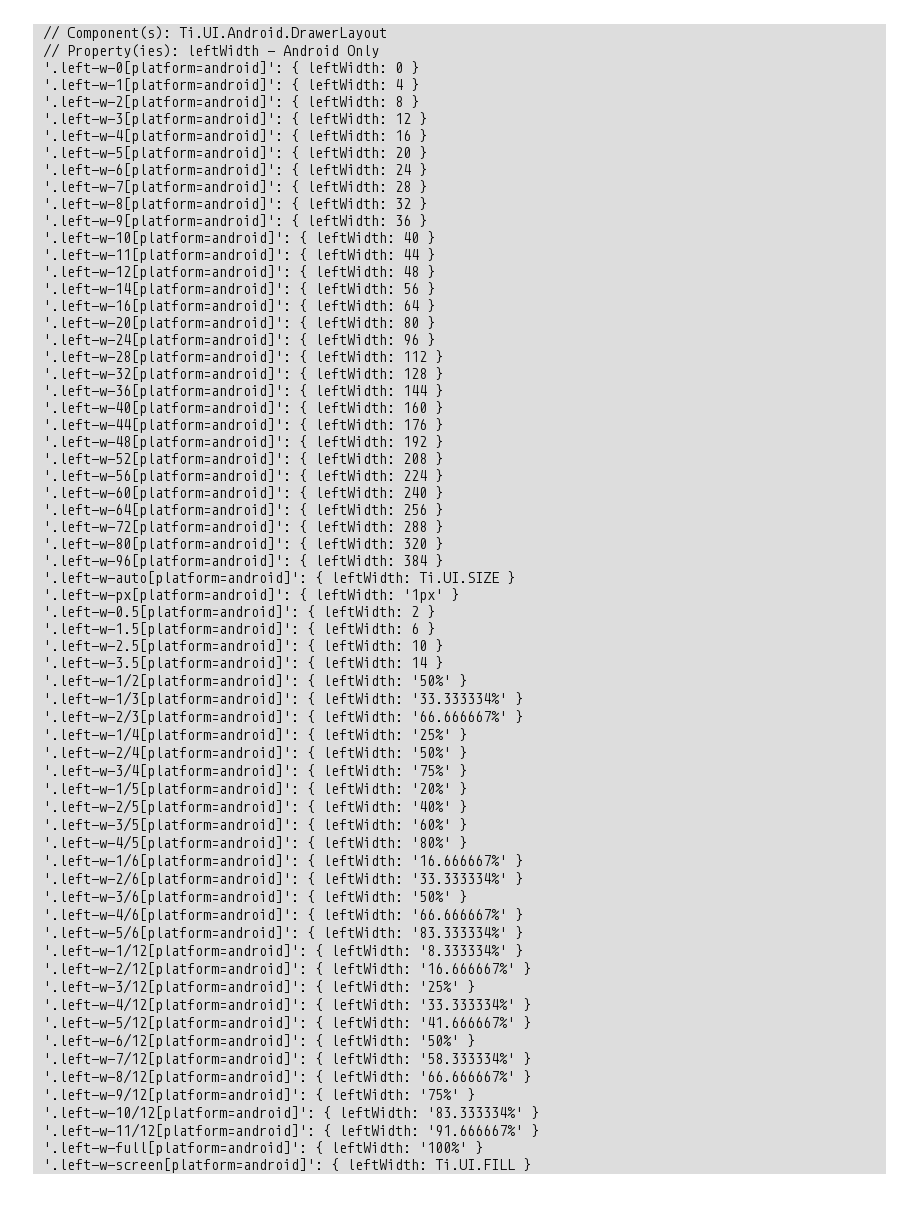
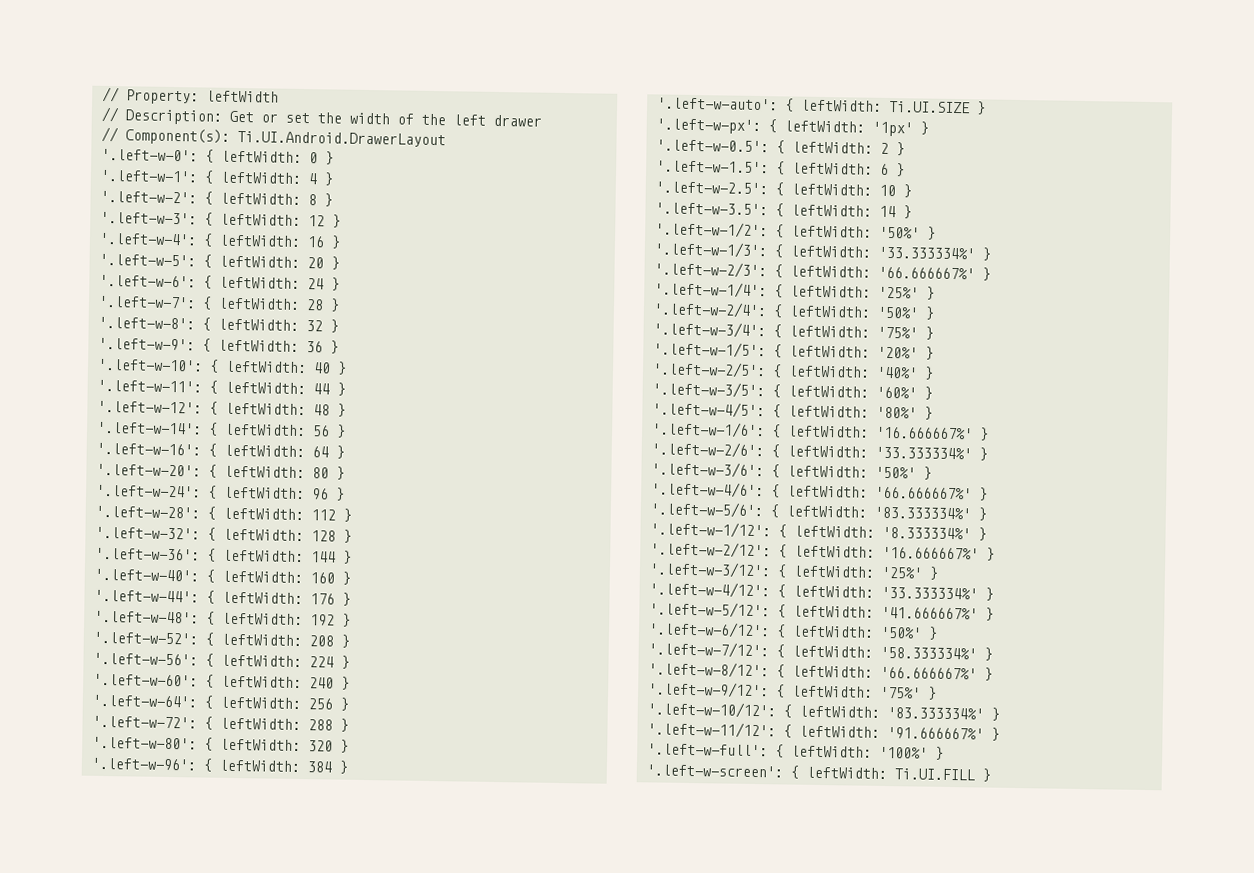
[42,25,387,41] [42,43,379,59] [42,61,283,76] // Component(s): Ti.UI.Android.DrawerLayout // // Property(ies): leftWidth - Android Only // '.left-w-0[platform=android]': -> [102,86,280,105] [101,106,543,127] [101,126,447,148] [101,148,199,162] // Property: leftWidth // // Description: Get or set the width of the left drawer // // Component(s): Ti.UI.Android.DrawerLayout // '.left-w-0':
[42,78,283,93] '.left-w-1[platform=android]': -> [100,169,199,183] '.left-w-1':
[42,95,283,110] '.left-w-2[platform=android]': -> [100,190,198,204] '.left-w-2':
[42,112,283,127] '.left-w-3[platform=android]': -> [100,211,198,225] '.left-w-3':
[42,129,283,144] '.left-w-4[platform=android]': -> [99,232,198,246] '.left-w-4':
[42,146,283,161] '.left-w-5[platform=android]': -> [99,253,197,267] '.left-w-5':
[42,163,283,178] '.left-w-6[platform=android]': -> [99,274,197,288] '.left-w-6':
[42,180,283,195] '.left-w-7[platform=android]': -> [98,295,197,309] '.left-w-7':
[42,197,283,212] '.left-w-8[platform=android]': -> [98,316,196,330] '.left-w-8':
[42,214,283,229] '.left-w-9[platform=android]': -> [98,337,196,351] '.left-w-9':
[42,231,291,246] '.left-w-10[platform=android]': -> [97,358,204,372] '.left-w-10':
[42,248,291,263] '.left-w-11[platform=android]': -> [97,379,203,393] '.left-w-11':
[42,265,291,280] '.left-w-12[platform=android]': -> [97,400,203,414] '.left-w-12':
[42,282,291,297] '.left-w-14[platform=android]': -> [96,421,203,435] '.left-w-14':
[42,299,291,314] '.left-w-16[platform=android]': -> [96,442,202,456] '.left-w-16':
[42,316,291,331] '.left-w-20[platform=android]': -> [96,463,202,477] '.left-w-20':
[42,333,291,348] '.left-w-24[platform=android]': -> [96,484,202,498] '.left-w-24':
[42,350,291,365] '.left-w-28[platform=android]': -> [95,505,201,519] '.left-w-28':
[42,367,291,382] '.left-w-32[platform=android]': -> [95,526,201,540] '.left-w-32':
[42,384,291,399] '.left-w-36[platform=android]': -> [95,547,201,561] '.left-w-36':
[42,401,291,416] '.left-w-40[platform=android]': -> [94,568,200,582] '.left-w-40':
[42,418,291,433] '.left-w-44[platform=android]': -> [94,589,200,603] '.left-w-44':
[42,435,291,450] '.left-w-48[platform=android]': -> [94,610,200,624] '.left-w-48':
[42,452,291,467] '.left-w-52[platform=android]': -> [93,631,199,645] '.left-w-52':
[42,469,291,484] '.left-w-56[platform=android]': -> [93,652,199,666] '.left-w-56':
[42,486,291,501] '.left-w-60[platform=android]': -> [93,673,199,687] '.left-w-60':
[42,503,291,518] '.left-w-64[platform=android]': -> [92,694,198,708] '.left-w-64':
[42,520,291,535] '.left-w-72[platform=android]': -> [92,715,198,729] '.left-w-72':
[42,537,291,552] '.left-w-80[platform=android]': -> [92,736,198,750] '.left-w-80':
[42,554,291,569] '.left-w-96[platform=android]': -> [91,757,197,771] '.left-w-96':
[42,571,307,586] '.left-w-auto[platform=android]': -> [657,97,779,111] '.left-w-auto':
[42,588,291,603] '.left-w-px[platform=android]': -> [656,118,762,135] '.left-w-px':
[42,605,299,620] '.left-w-0.5[platform=android]': -> [656,139,770,153] '.left-w-0.5':
[42,622,299,637] '.left-w-1.5[platform=android]': -> [656,160,770,174] '.left-w-1.5':
[42,639,299,654] '.left-w-2.5[platform=android]': -> [655,181,769,195] '.left-w-2.5':
[42,656,299,671] '.left-w-3.5[platform=android]': -> [655,202,769,216] '.left-w-3.5':
[42,673,467,689] [42,691,523,707] [42,709,523,725] [42,727,467,743] [42,745,467,761] [42,763,467,779] [42,781,299,797] '.left-w-1/2[platform=android]': { leftWidth: '50%' } // '.left-w-1/3[platform=android]': { leftWidth: '33.333334%' } // '.left-w-2/3[platform=android]': { leftWidth: '66.666667%' } // '.left-w-1/4[platform=android]': { leftWidth: '25%' } // '.left-w-2/4[platform=android]': { leftWidth: '50%' } // '.left-w-3/4[platform=android]': { leftWidth: '75%' } // '.left-w-1/5[platform=android]': -> [655,221,937,240] [654,241,992,261] [654,261,992,281] [654,281,936,300] [653,301,936,320] [653,321,935,340] [653,341,767,359] '.left-w-1/2': { leftWidth: '50%' } // '.left-w-1/3': { leftWidth: '33.333334%' } // '.left-w-2/3': { leftWidth: '66.666667%' } // '.left-w-1/4': { leftWidth: '25%' } // '.left-w-2/4': { leftWidth: '50%' } // '.left-w-3/4': { leftWidth: '75%' } // '.left-w-1/5':
[42,799,299,815] '.left-w-2/5[platform=android]': -> [652,361,767,379] '.left-w-2/5':
[42,817,299,833] '.left-w-3/5[platform=android]': -> [652,381,766,399] '.left-w-3/5':
[42,835,299,851] '.left-w-4/5[platform=android]': -> [652,401,766,419] '.left-w-4/5':
[42,853,523,869] [42,871,523,887] [42,889,467,905] [42,907,523,923] [42,925,523,941] [42,943,307,959] '.left-w-1/6[platform=android]': { leftWidth: '16.666667%' } // '.left-w-2/6[platform=android]': { leftWidth: '33.333334%' } // '.left-w-3/6[platform=android]': { leftWidth: '50%' } // '.left-w-4/6[platform=android]': { leftWidth: '66.666667%' } // '.left-w-5/6[platform=android]': { leftWidth: '83.333334%' } // '.left-w-1/12[platform=android]': -> [652,421,990,441] [651,441,989,461] [651,461,933,480] [651,481,989,501] [650,501,988,521] [650,521,772,539] '.left-w-1/6': { leftWidth: '16.666667%' } // '.left-w-2/6': { leftWidth: '33.333334%' } // '.left-w-3/6': { leftWidth: '50%' } // '.left-w-4/6': { leftWidth: '66.666667%' } // '.left-w-5/6': { leftWidth: '83.333334%' } // '.left-w-1/12':
[42,961,531,977] [42,979,475,995] [42,997,531,1013] [42,1015,307,1031] '.left-w-2/12[platform=android]': { leftWidth: '16.666667%' } // '.left-w-3/12[platform=android]': { leftWidth: '25%' } // '.left-w-4/12[platform=android]': { leftWidth: '33.333334%' } // '.left-w-5/12[platform=android]': -> [650,541,996,561] [649,561,940,580] [649,581,995,601] [649,601,771,619] '.left-w-2/12': { leftWidth: '16.666667%' } // '.left-w-3/12': { leftWidth: '25%' } // '.left-w-4/12': { leftWidth: '33.333334%' } // '.left-w-5/12':
[42,1033,475,1049] [42,1051,307,1067] '.left-w-6/12[platform=android]': { leftWidth: '50%' } // '.left-w-7/12[platform=android]': -> [648,621,939,640] [648,641,770,659] '.left-w-6/12': { leftWidth: '50%' } // '.left-w-7/12':
[42,1069,531,1085] [42,1087,475,1103] [42,1105,539,1121] [42,1123,315,1139] '.left-w-8/12[platform=android]': { leftWidth: '66.666667%' } // '.left-w-9/12[platform=android]': { leftWidth: '75%' } // '.left-w-10/12[platform=android]': { leftWidth: '83.333334%' } // '.left-w-11/12[platform=android]': -> [648,661,994,681] [648,681,938,700] [647,701,1001,721] [647,721,777,739] '.left-w-8/12': { leftWidth: '66.666667%' } // '.left-w-9/12': { leftWidth: '75%' } // '.left-w-10/12': { leftWidth: '83.333334%' } // '.left-w-11/12':
[42,1141,307,1156] '.left-w-full[platform=android]': -> [647,743,769,757] '.left-w-full':
[42,1158,323,1173] '.left-w-screen[platform=android]': -> [646,764,784,778] '.left-w-screen':

